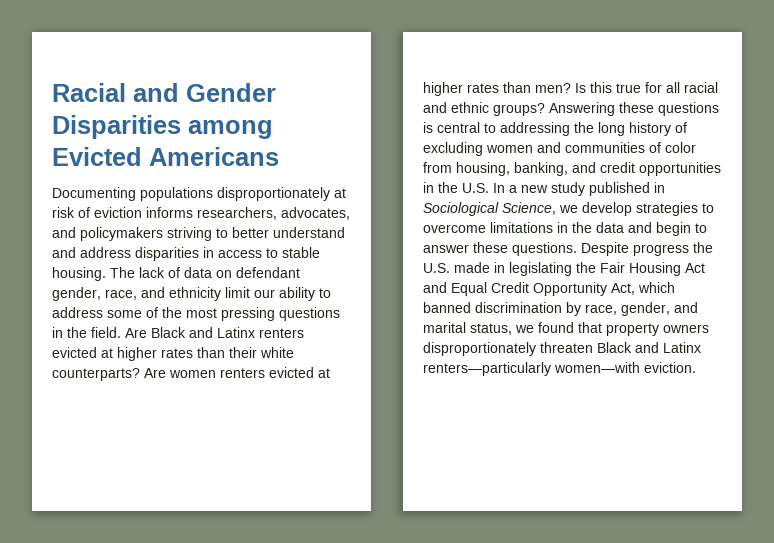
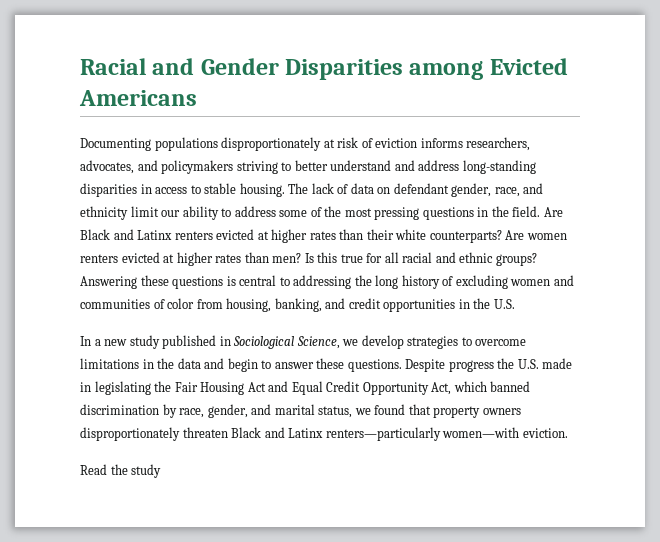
(131, 252) none -> [462,160,536,174] long-standing
(489, 188) none -> (515, 304) //
(696, 367) none -> [80,464,162,478] // Read the study

